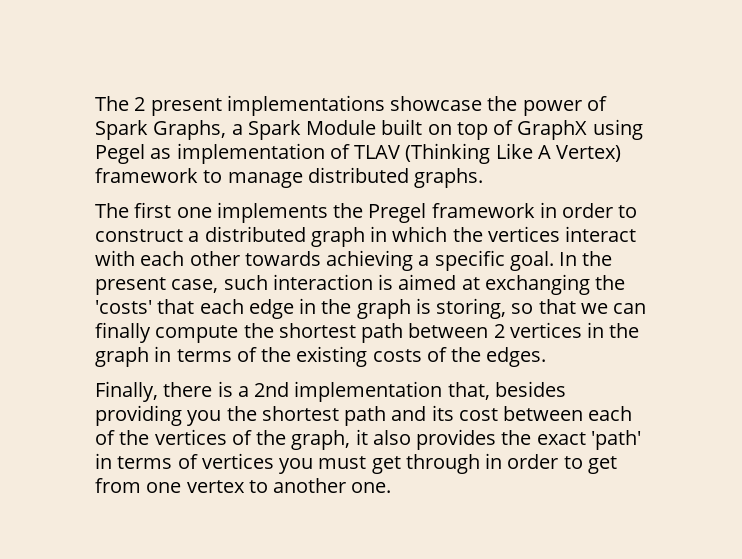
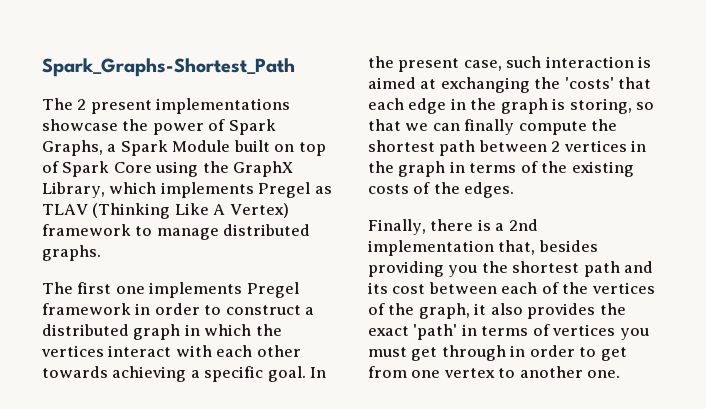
(95, 103) none -> [42,58,295,77] Spark_Graphs-Shortest_Path //
[517,119,643,140] [95,143,350,164] GraphX using Pegel as implementation of -> [62,161,294,177] [42,182,332,198] Spark Core using the GraphX Library, which implements Pregel as
[333,203,364,218] the -> (243, 290) none

